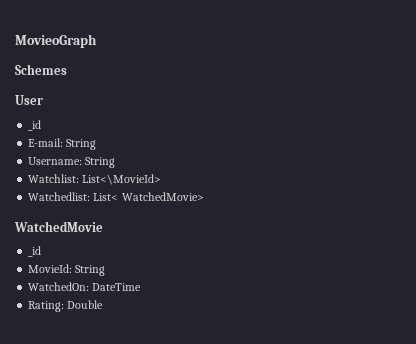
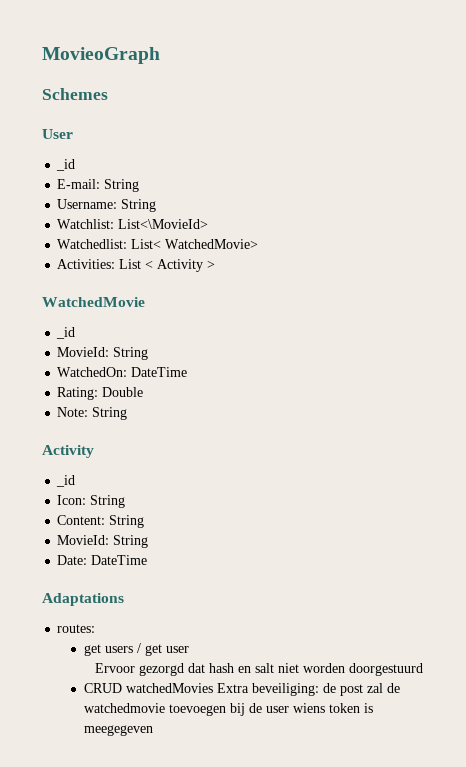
(204, 196) none -> [57,259,216,272] // Activities: List < Activity >
(104, 304) none -> [57,407,128,420] [42,445,94,458] [56,475,76,487] [57,495,126,508] [57,515,145,528] [57,535,149,548] [57,555,148,565] [42,593,124,606] [57,624,96,633] [84,643,190,656] [95,663,424,676] [84,683,401,696] [84,703,374,716] [84,725,154,736] // Note: String // Activity // _id // Icon: String // Content: String // MovieId: String // Date: DateTime // Adaptations // routes: // get users / get user // Ervoor gezorgd dat hash en salt niet worden doorgestuurd // CRUD watchedMovies Extra beveiliging: de post zal de watchedmovie toevoegen bij de user wiens token is meegegeven

